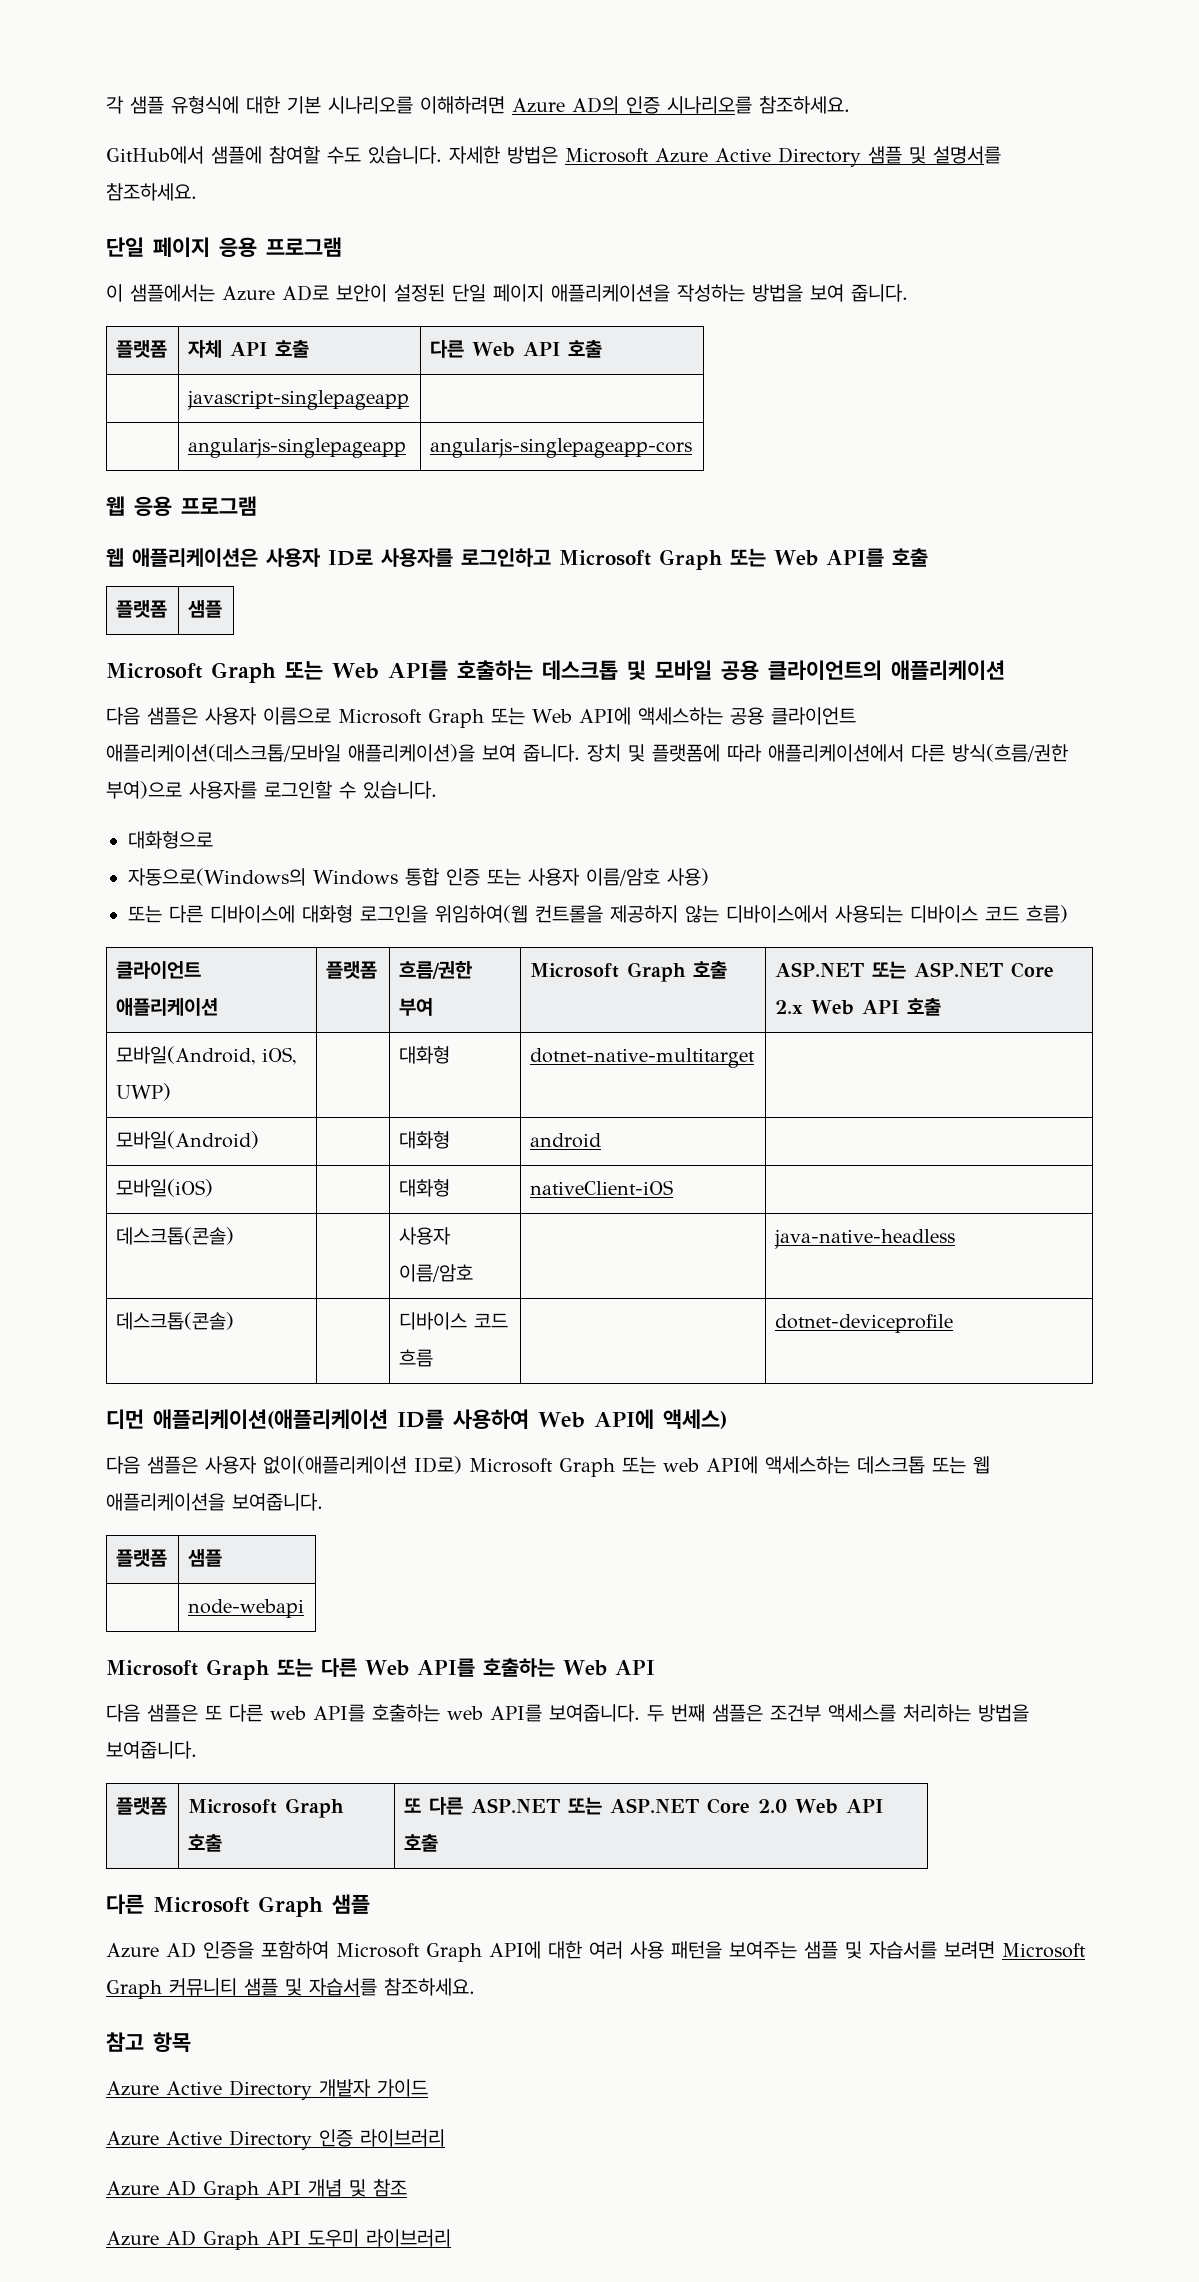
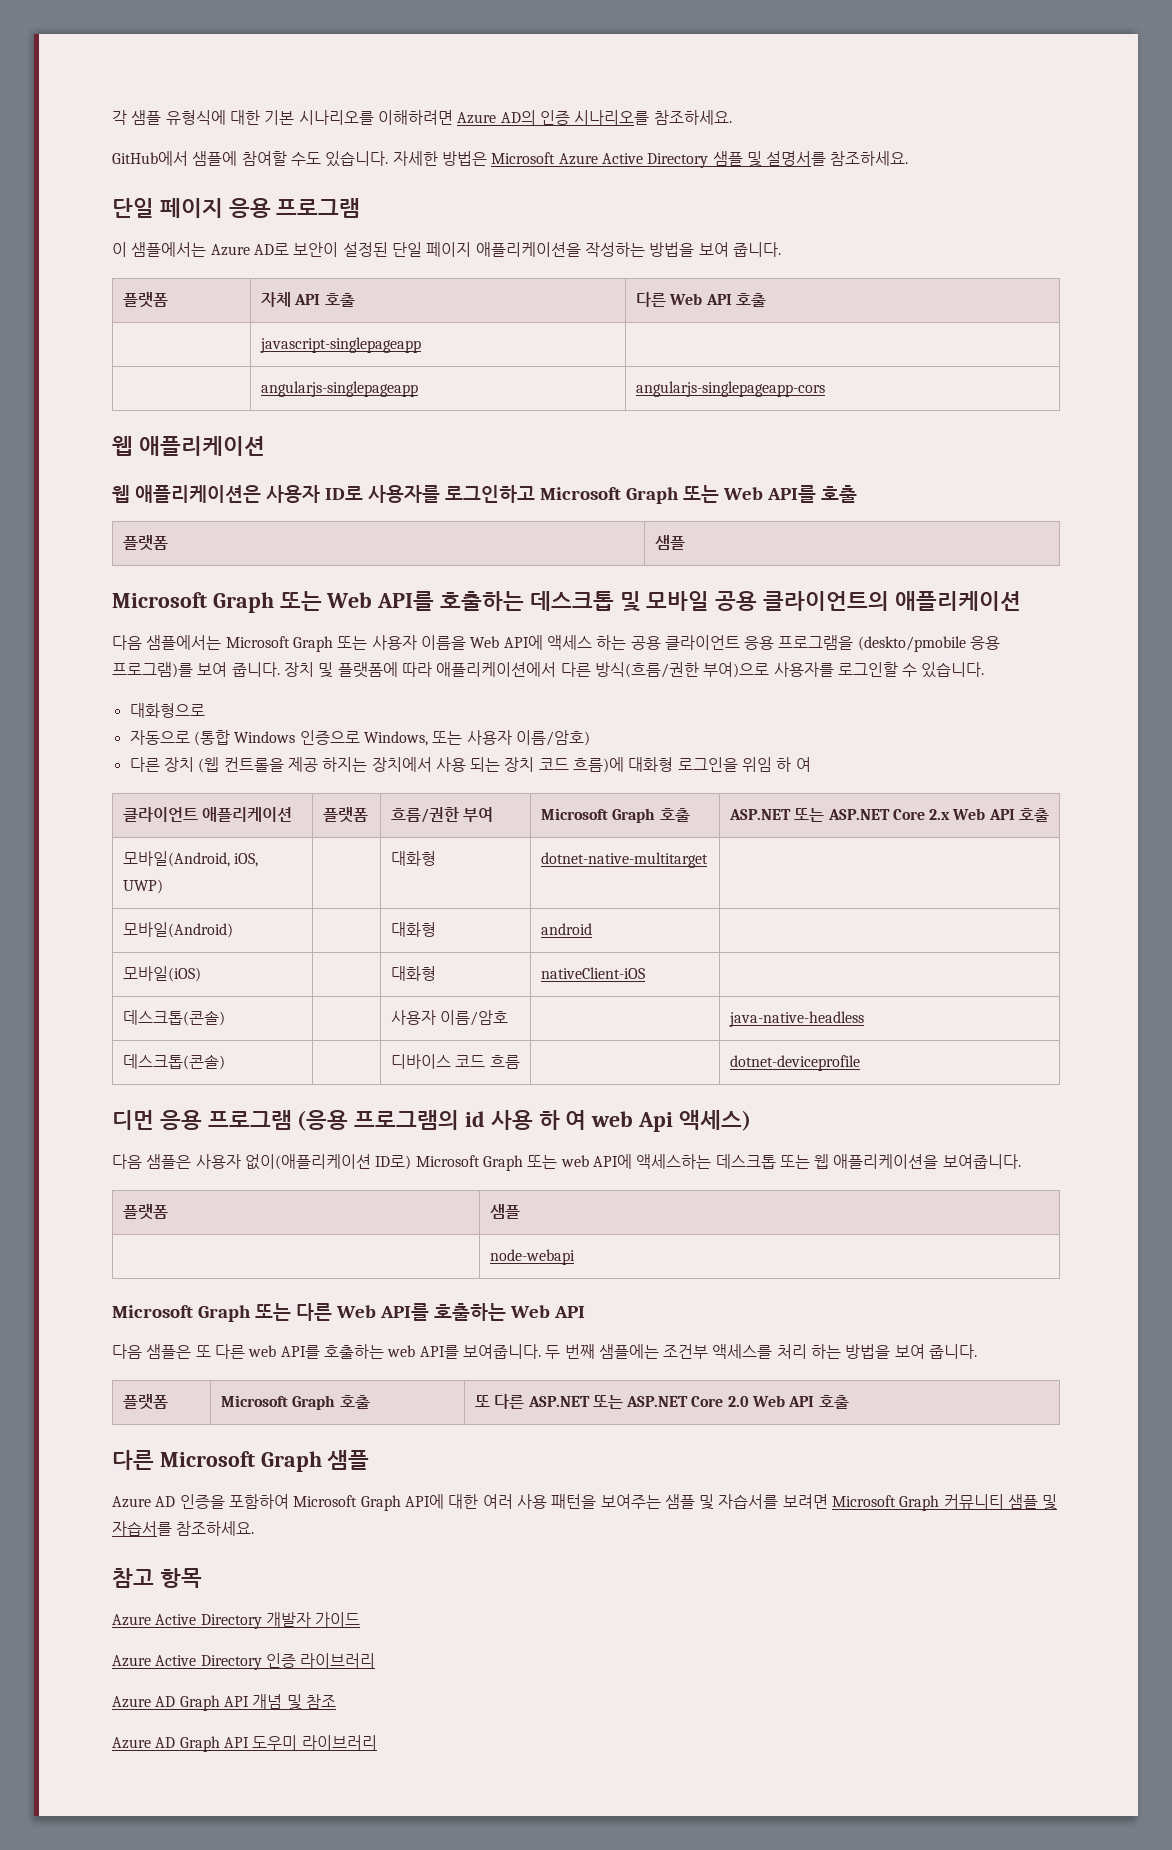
[134,496,257,516] 응용 프로그램 -> [138,436,265,456] 애플리케이션
[147,707,856,728] [106,744,475,762] 샘플은 사용자 이름으로 Microsoft Graph 또는 Web API에 액세스하는 공용 클라이언트 애플리케이션(데스크톱/모바일 애플리케이션)을 -> [146,635,1001,652] [112,662,193,678] 샘플에서는 Microsoft Graph 또는 사용자 이름을 Web API에 액세스 하는 공용 클라이언트 응용 프로그램을 (deskto/pmobile 응용 프로그램)를
[128,868,709,886] [128,905,1068,923] 자동으로(Windows의 Windows 통합 인증 또는 사용자 이름/암호 사용) // 또는 다른 디바이스에 대화형 로그인을 위임하여(웹 컨트롤을 제공하지 않는 디바이스에서 사용되는 디바이스 코드 흐름) -> [129,730,590,746] [129,757,811,773] 자동으로 (통합 Windows 인증으로 Windows, 또는 사용자 이름/암호) // 다른 장치 (웹 컨트롤을 제공 하지는 장치에서 사용 되는 장치 코드 흐름)에 대화형 로그인을 위임 하 여
[153,1409,654,1430] 애플리케이션(애플리케이션 ID를 사용하여 Web API에 -> [159,1110,674,1132] 응용 프로그램 (응용 프로그램의 id 사용 하 여 web Api
[712,1704,763,1722] 샘플은 -> [598,1344,659,1359] 샘플에는
[903,1704,1029,1722] [106,1741,197,1759] 처리하는 방법을 보여줍니다. -> [776,1344,978,1359] 처리 하는 방법을 보여 줍니다.

